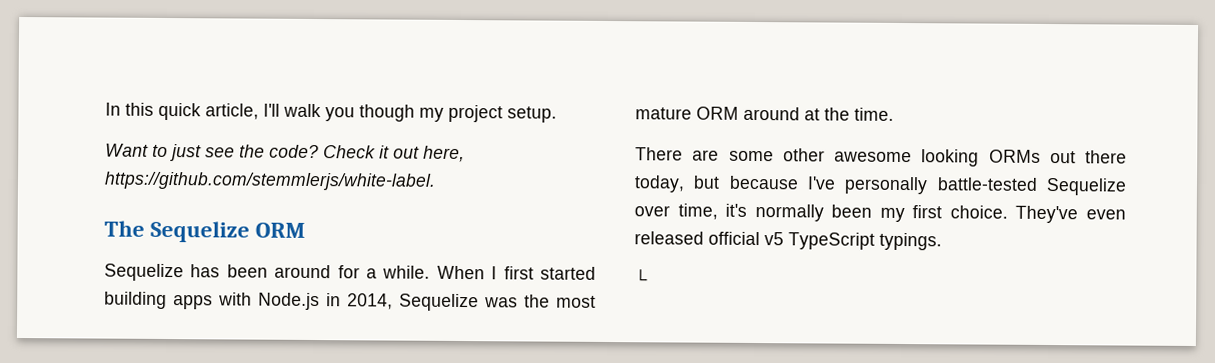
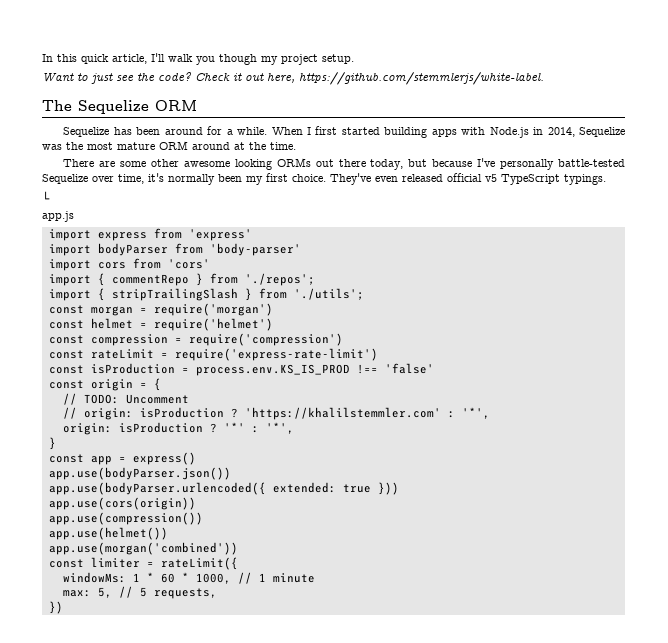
(648, 277) none -> [42,211,74,222] [48,228,252,241] [48,243,301,256] [48,258,210,271] [48,273,315,286] [48,288,364,301] [48,303,273,316] [48,318,273,331] [48,333,343,346] [48,348,378,361] [48,363,434,376] [48,378,161,391] [62,393,189,405] [62,407,490,420] [62,422,294,435] [48,437,56,450] [48,452,196,465] [48,467,231,480] [48,482,399,495] [48,497,196,510] [48,512,203,525] [48,527,168,540] [48,542,238,555] [48,557,238,570] [62,572,315,584] [62,586,217,599] [48,601,63,614] // app.js // import express from 'express' // import bodyParser from 'body-parser' // import cors from 'cors' // import { commentRepo } from './repos'; // import { stripTrailingSlash } from './utils'; // const morgan = require('morgan') // const helmet = require('helmet') // const compression = require('compression') // const rateLimit = require('express-rate-limit') // const isProduction = process.env.KS_IS_PROD !== 'false' // const origin = { // // TODO: Uncomment // // origin: isProduction ? 'https://khalilstemmler.com' : '*', // origin: isProduction ? '*' : '*', // } // const app = express() // app.use(bodyParser.json()) // app.use(bodyParser.urlencoded({ extended: true })) // app.use(cors(origin)) // app.use(compression()) // app.use(helmet()) // app.use(morgan('combined')) // const limiter = rateLimit({ // windowMs: 1 * 60 * 1000, // 1 minute // max: 5, // 5 requests, // })

